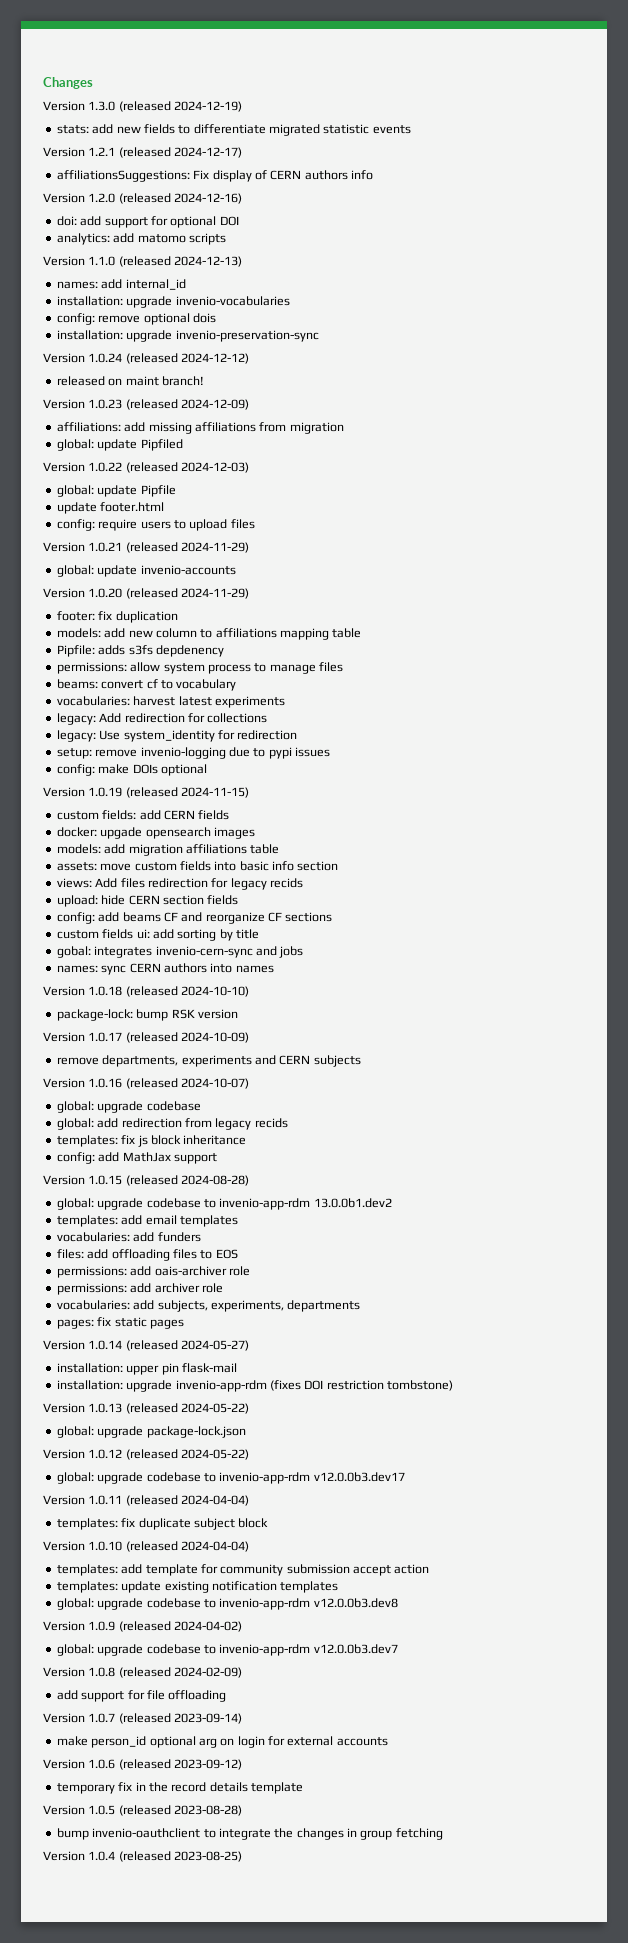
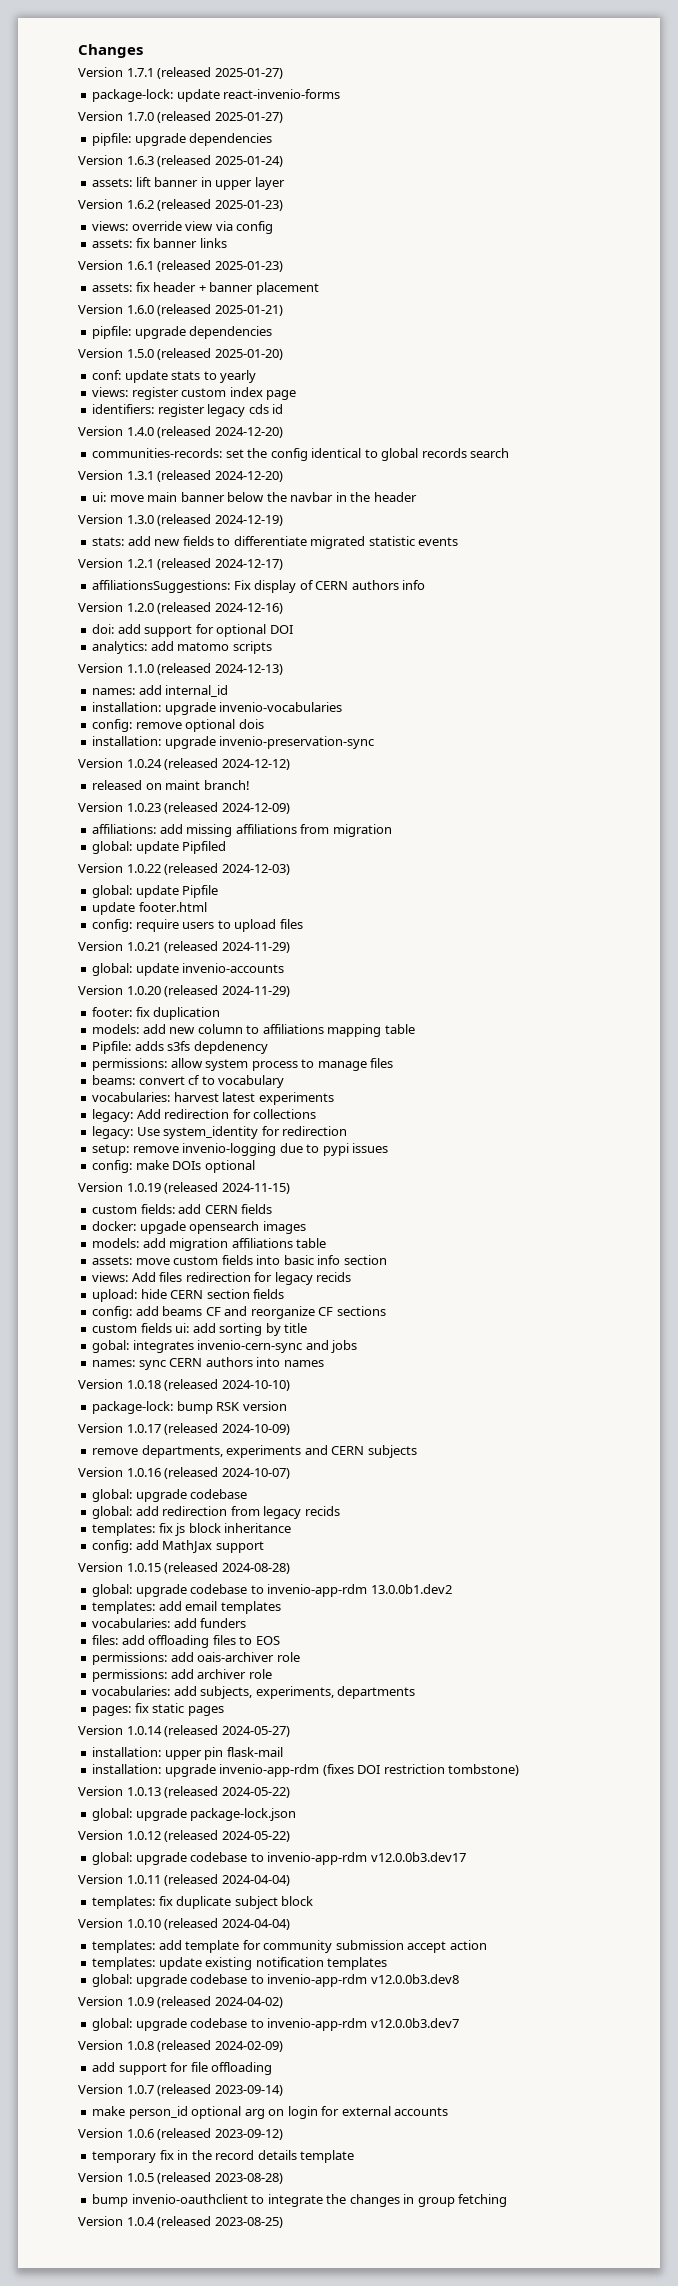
(93, 83) none -> [78,67,283,79] [92,89,341,102] [78,111,283,123] [92,133,273,146] [78,155,283,167] [92,177,285,190] [78,199,283,211] [92,221,274,234] [92,238,227,248] [78,260,283,272] [92,282,319,295] [78,304,283,316] [92,326,273,339] [78,348,283,360] [92,370,257,383] [92,387,297,400] [92,404,284,417] [78,426,283,438] [92,448,510,461] [78,470,283,482] [92,492,417,502] // Version 1.7.1 (released 2025-01-27) // package-lock: update react-invenio-forms // Version 1.7.0 (released 2025-01-27) // pipfile: upgrade dependencies // Version 1.6.3 (released 2025-01-24) // assets: lift banner in upper layer // Version 1.6.2 (released 2025-01-23) // views: override view via config // assets: fix banner links // Version 1.6.1 (released 2025-01-23) // assets: fix header + banner placement // Version 1.6.0 (released 2025-01-21) // pipfile: upgrade dependencies // Version 1.5.0 (released 2025-01-20) // conf: update stats to yearly // views: register custom index page // identifiers: register legacy cds id // Version 1.4.0 (released 2024-12-20) // communities-records: set the config identical to global records search // Version 1.3.1 (released 2024-12-20) // ui: move main banner below the navbar in the header

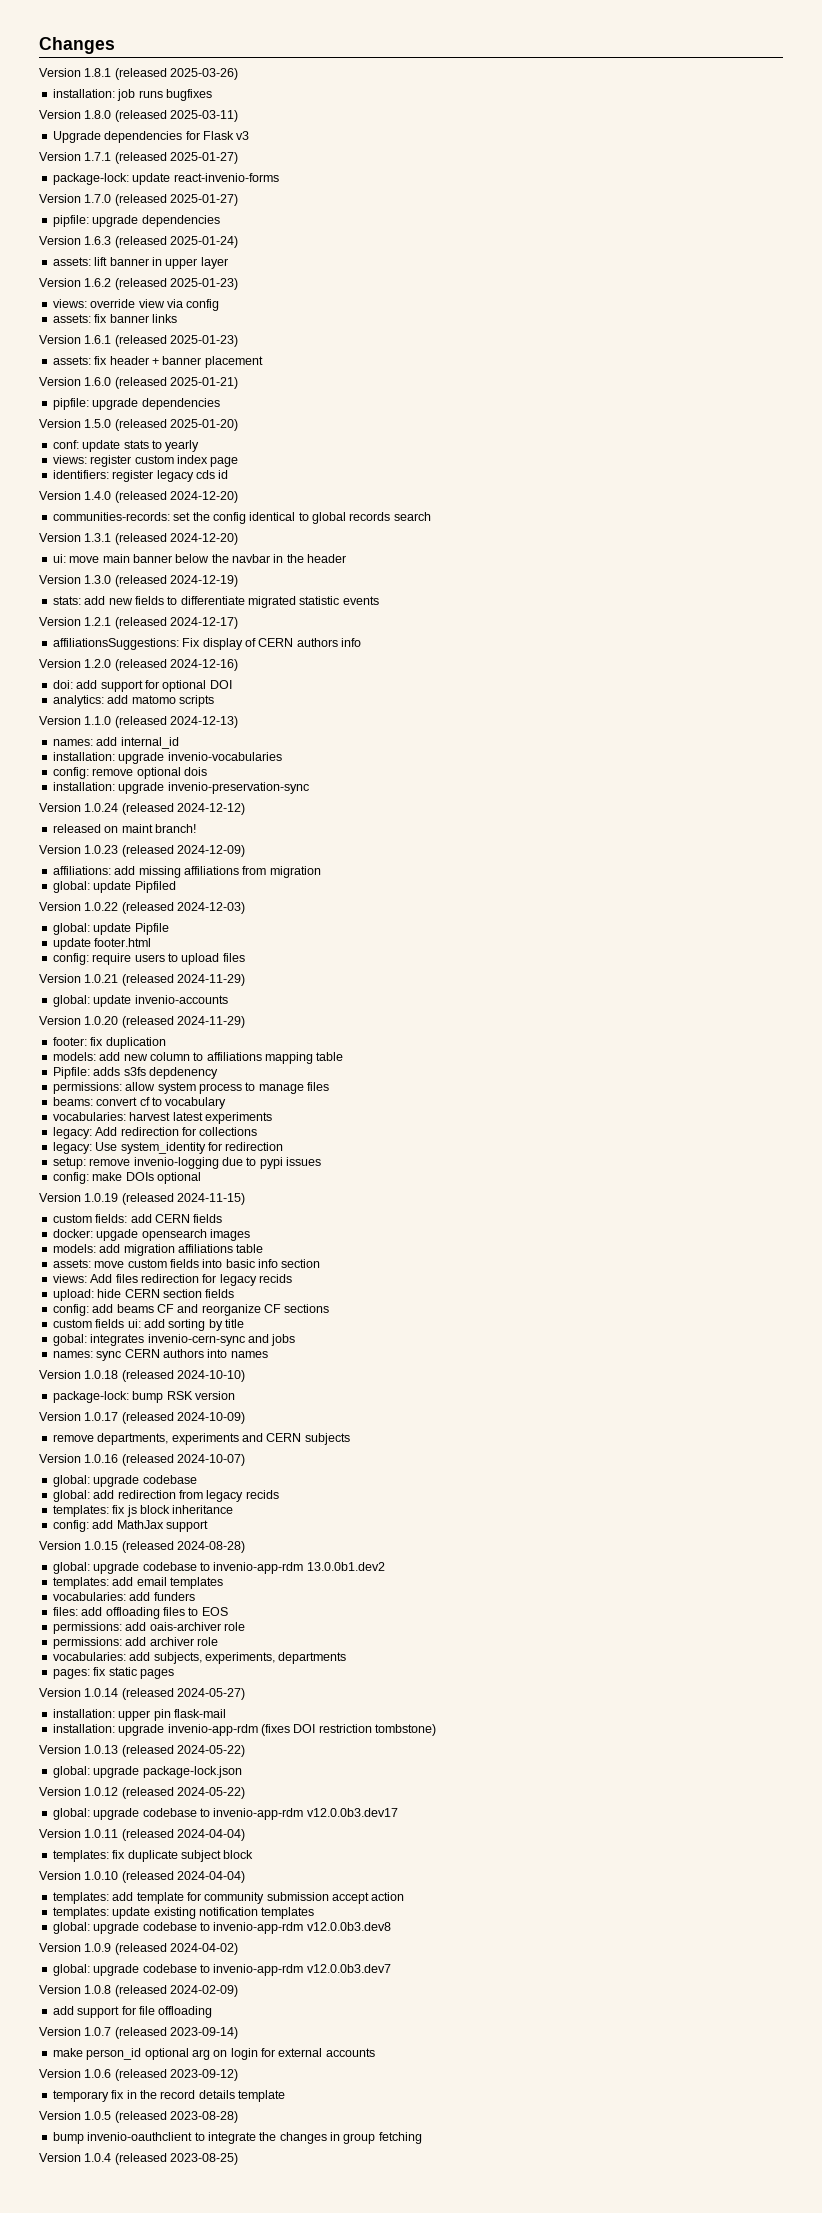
(143, 51) none -> [39,68,239,80] [52,89,212,101] [39,110,239,122] [52,131,250,143] // Version 1.8.1 (released 2025-03-26) // installation: job runs bugfixes // Version 1.8.0 (released 2025-03-11) // Upgrade dependencies for Flask v3

